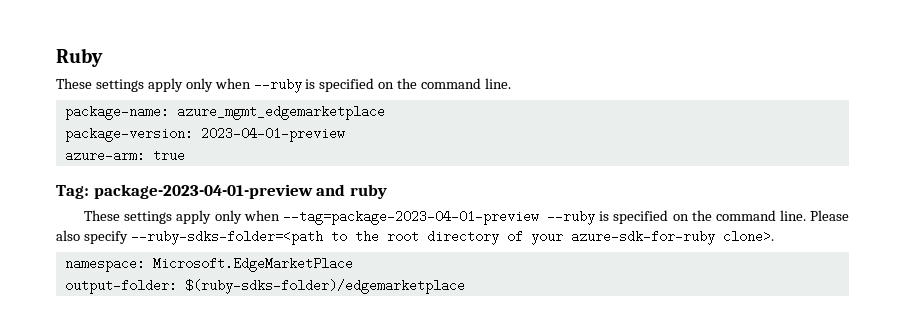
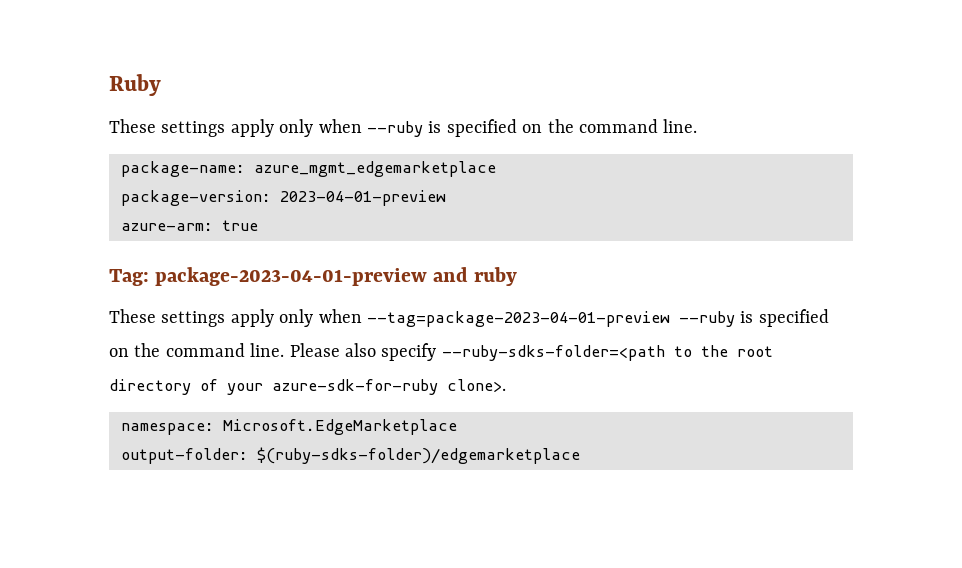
[152,257,353,272] Microsoft.EdgeMarketPlace -> [223,419,457,435] Microsoft.EdgeMarketplace

